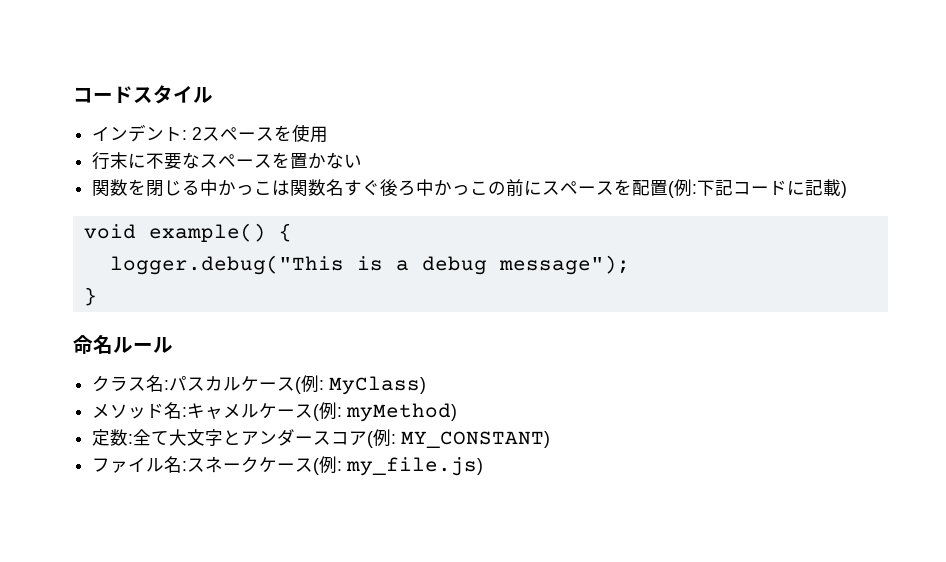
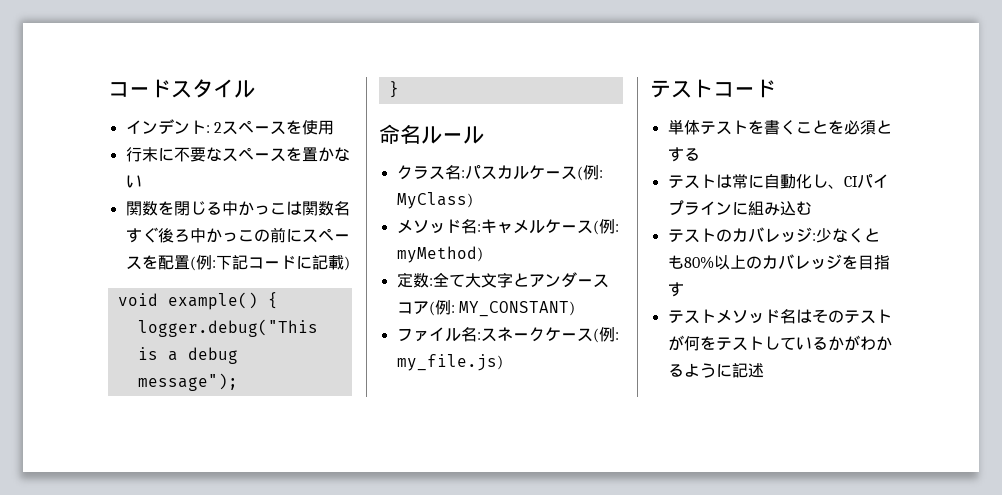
(484, 466) none -> [650,79,776,98] [667,119,892,135] [667,147,700,162] [667,174,889,189] [667,200,812,216] [667,227,880,243] [667,254,890,270] [667,282,684,297] [667,309,892,324] [667,335,892,351] [667,363,764,378] // テストコード // 単体テストを書くことを必須とする // テストは常に自動化し、CIパイプラインに組み込む // テストのカバレッジ:少なくとも80%以上のカバレッジを目指す // テストメソッド名はそのテストが何をテストしているかがわかるように記述

